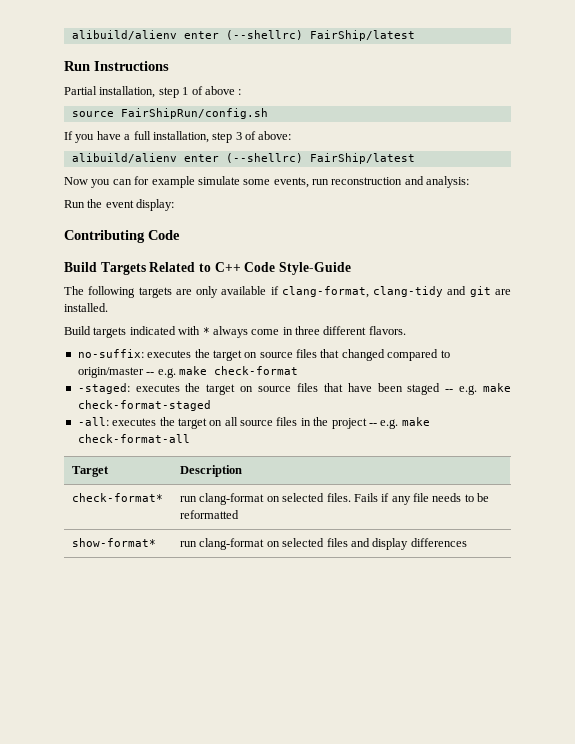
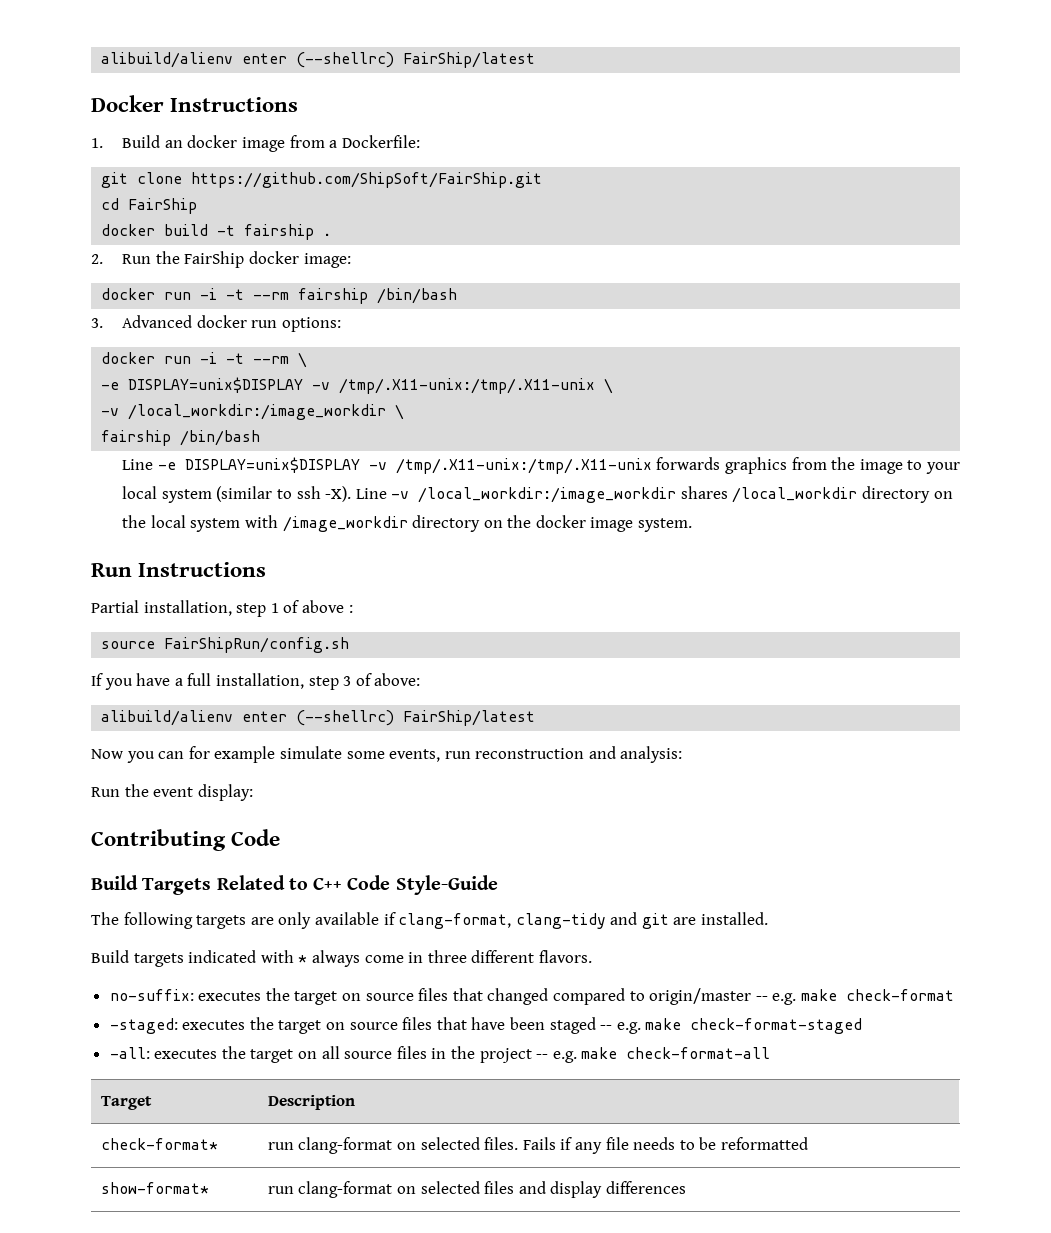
[71,30,415,41] alibuild/alienv enter (--shellrc) FairShip/latest -> [101,52,536,68] [91,95,299,112] [91,135,420,152] [101,172,543,188] [101,198,198,214] [101,224,332,240] [91,251,351,268] [101,288,458,304] [91,315,341,332] [101,352,308,368] [101,377,614,394] [101,404,405,420] [101,430,261,446] [122,457,960,474] [122,486,953,503] [122,515,693,532] alibuild/alienv enter (--shellrc) FairShip/latest // Docker Instructions // 1. Build an docker image from a Dockerfile: // git clone https://github.com/ShipSoft/FairShip.git // cd FairShip // docker build -t fairship . // 2. Run the FairShip docker image: // docker run -i -t --rm fairship /bin/bash // 3. Advanced docker run options: // docker run -i -t --rm \ // -e DISPLAY=unix$DISPLAY -v /tmp/.X11-unix:/tmp/.X11-unix \ // -v /local_workdir:/image_workdir \ // fairship /bin/bash // Line -e DISPLAY=unix$DISPLAY -v /tmp/.X11-unix:/tmp/.X11-unix forwards graphics from the image to your local system (similar to ssh -X). Line -v /local_workdir:/image_workdir shares /local_workdir directory on the local system with /image_workdir directory on the docker image system.

